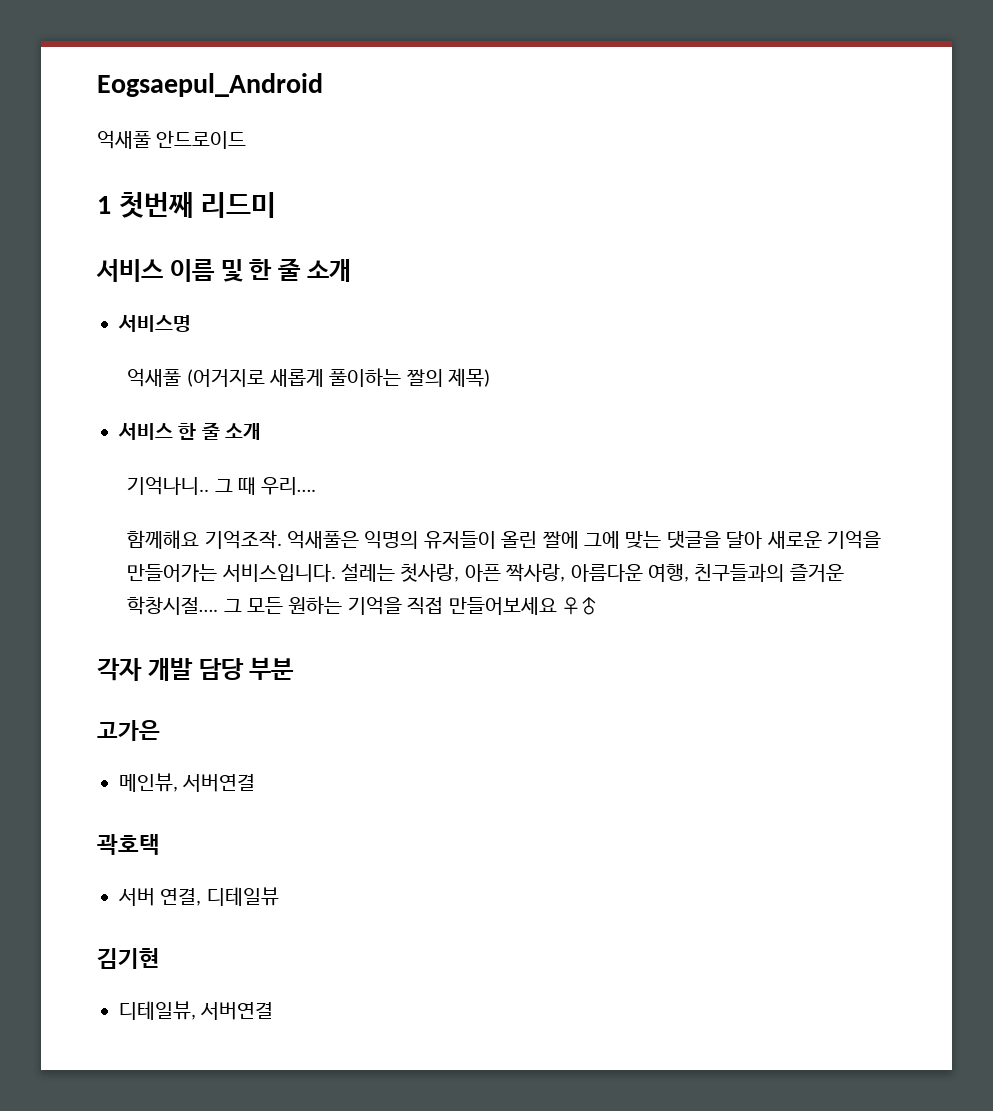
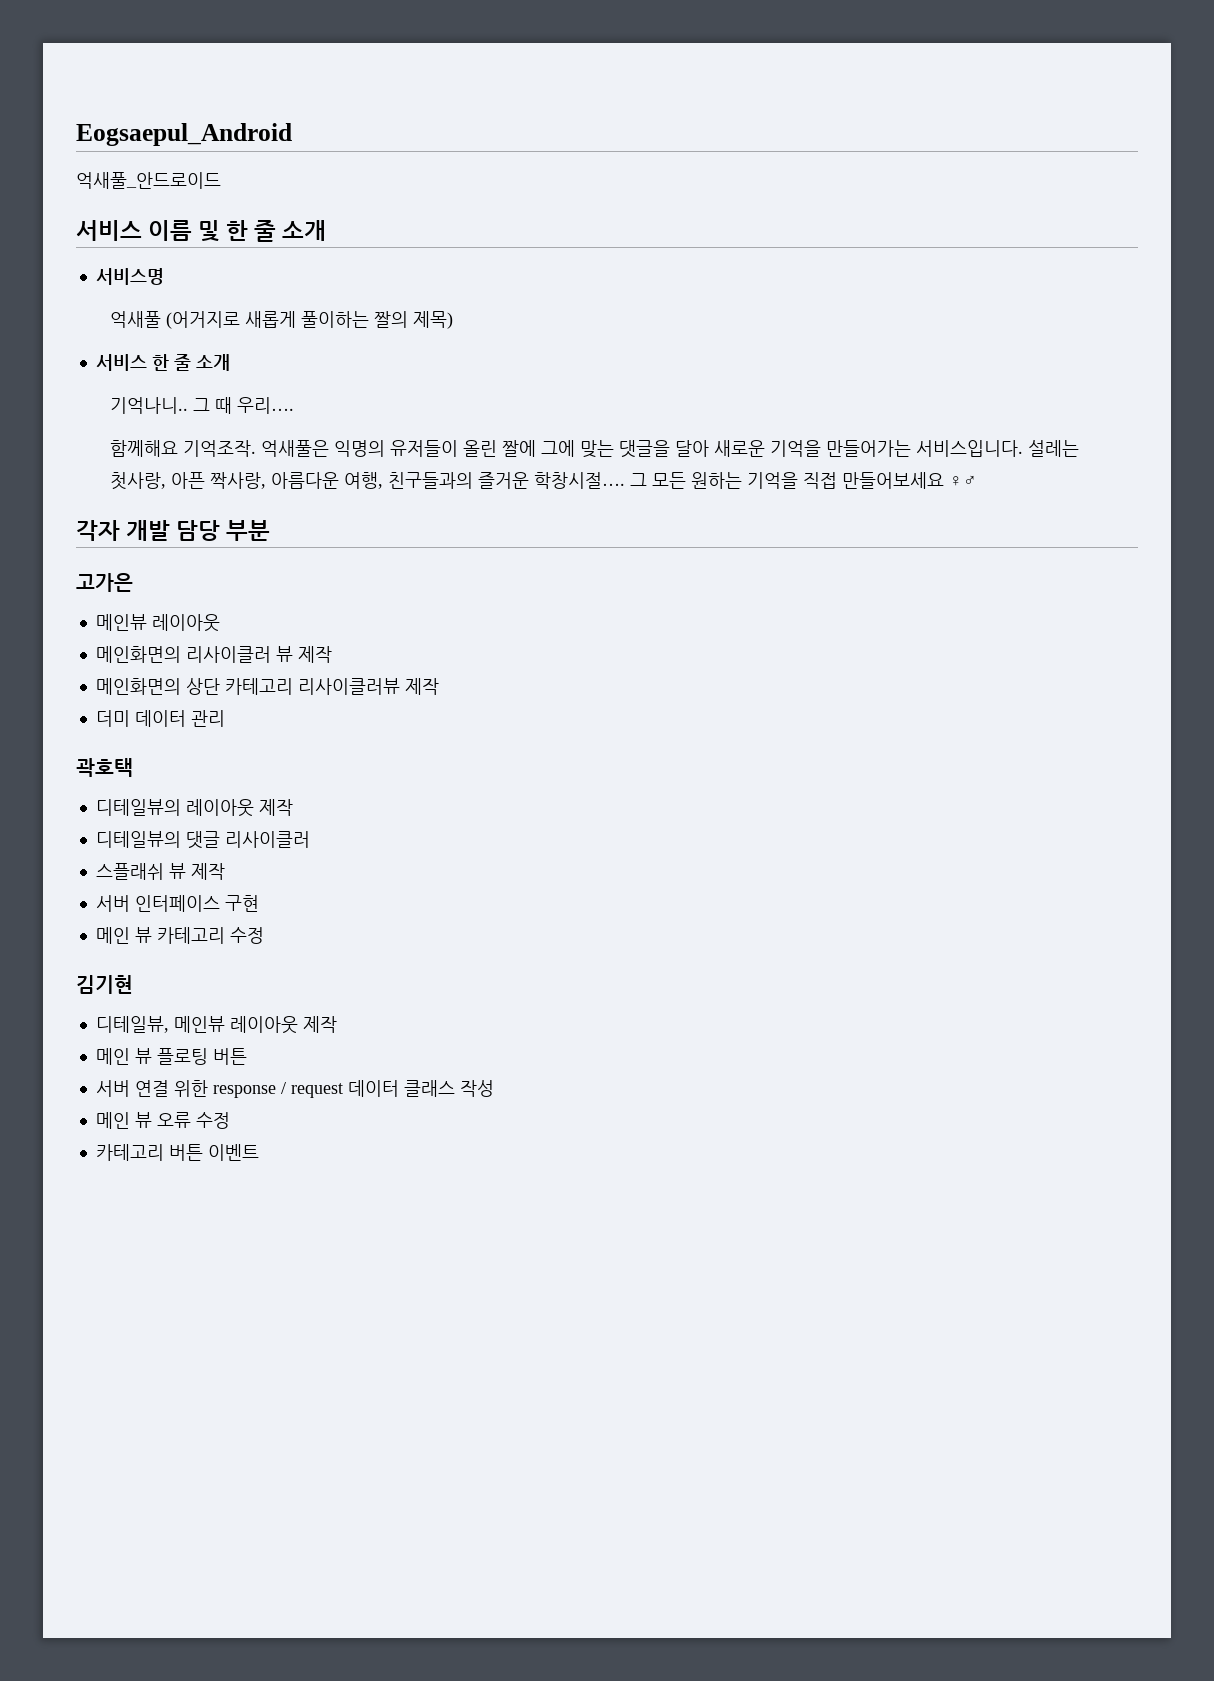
[97,130,247,149] [97,192,277,218] 억새풀 안드로이드 // 1 첫번째 리드미 -> [76,172,221,189] 억새풀_안드로이드
[119,773,256,792] [97,834,160,855] [118,887,279,906] [97,948,160,969] [119,1001,274,1020] 메인뷰, 서버연결 // 곽호택 // 서버 연결, 디테일뷰 // 김기현 // 디테일뷰, 서버연결 -> [95,614,220,632] [95,646,332,663] [95,678,439,695] [95,710,225,727] [76,758,133,777] [95,799,293,817] [95,831,310,849] [95,863,225,880] [95,895,259,912] [95,927,264,944] [76,975,133,994] [95,1016,337,1034] [95,1048,247,1065] [95,1080,494,1098] [95,1112,230,1129] [95,1144,259,1161] 메인뷰 레이아웃 // 메인화면의 리사이클러 뷰 제작 // 메인화면의 상단 카테고리 리사이클러뷰 제작 // 더미 데이터 관리 // 곽호택 // 디테일뷰의 레이아웃 제작 // 디테일뷰의 댓글 리사이클러 // 스플래쉬 뷰 제작 // 서버 인터페이스 구현 // 메인 뷰 카테고리 수정 // 김기현 // 디테일뷰, 메인뷰 레이아웃 제작 // 메인 뷰 플로팅 버튼 // 서버 연결 위한 response / request 데이터 클래스 작성 // 메인 뷰 오류 수정 // 카테고리 버튼 이벤트

